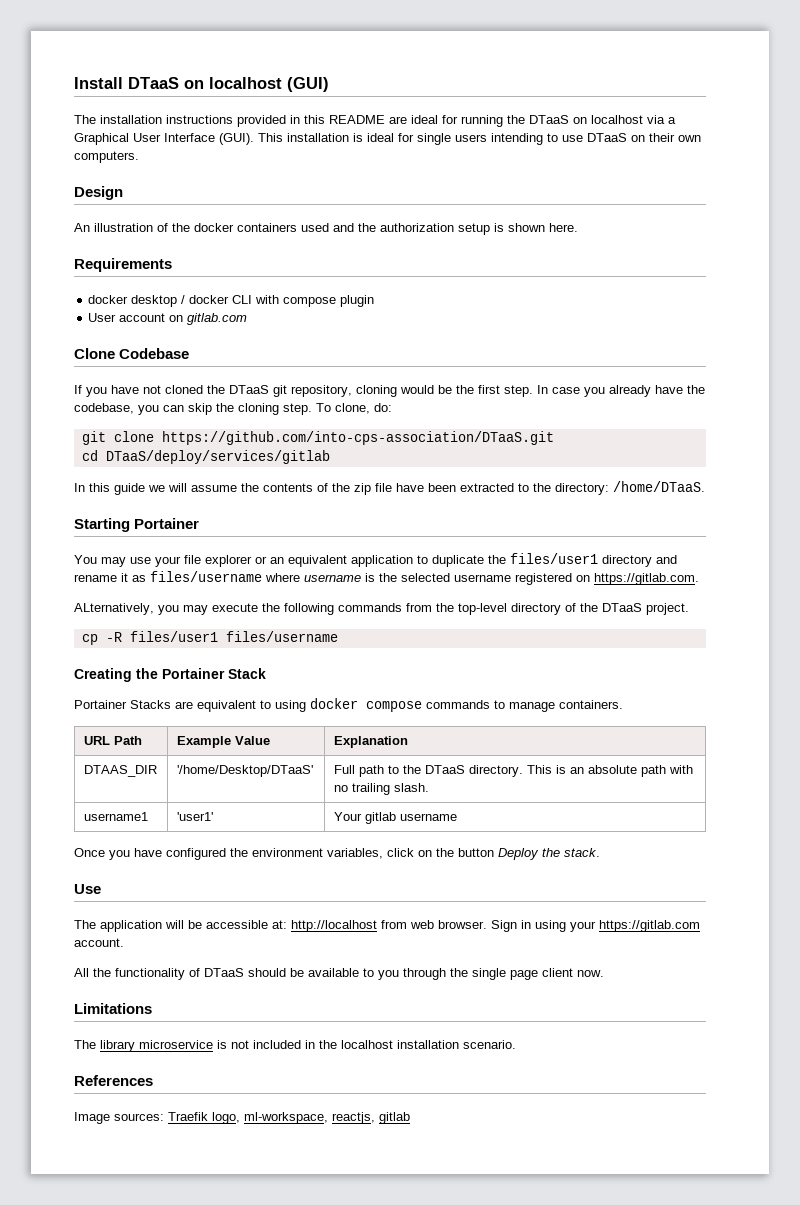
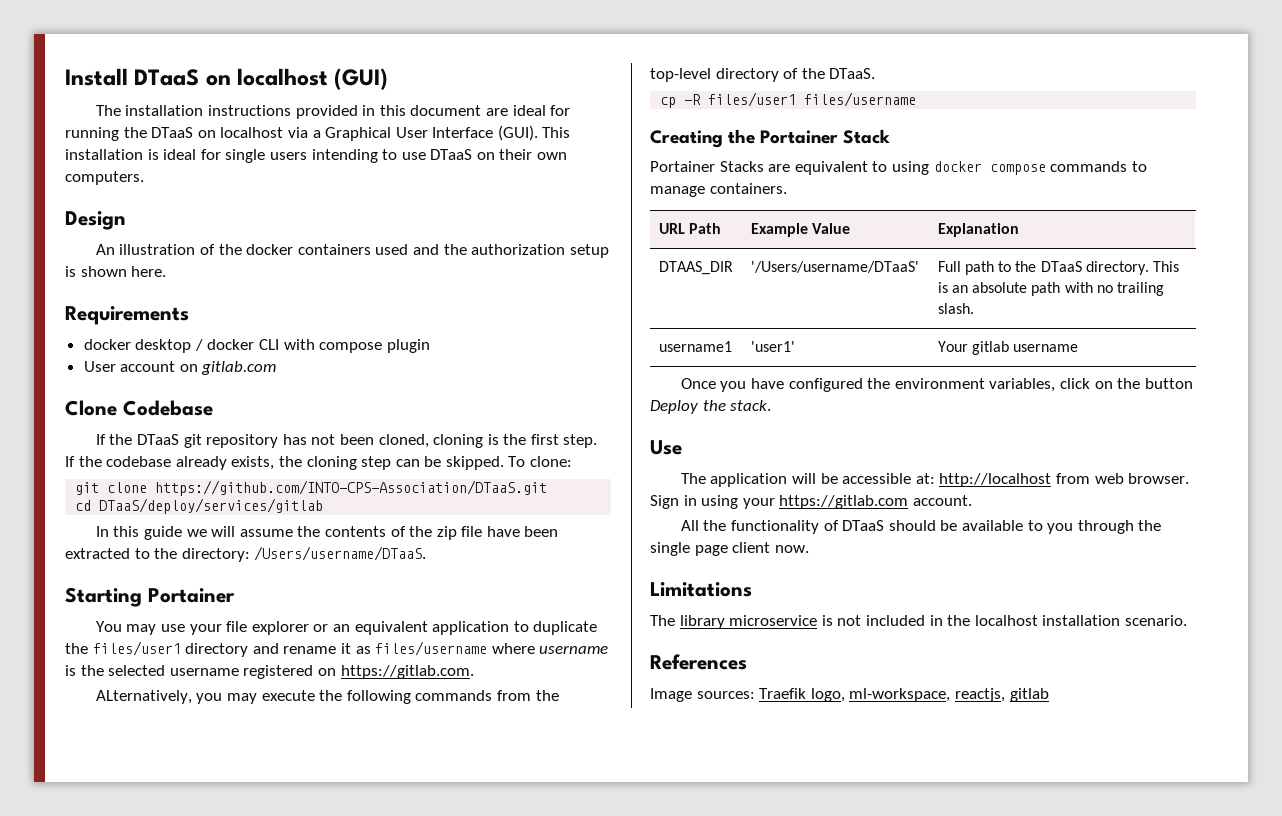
[329,115,385,124] README -> [410,105,482,116] document
[86,385,705,397] [74,403,392,415] you have not cloned the DTaaS git repository, cloning would be the first step. In case you already have the codebase, you can skip the cloning step. To clone, do: -> [109,434,598,448] [65,456,573,470] the DTaaS git repository has not been cloned, cloning is the first step. If the codebase already exists, the cloning step can be skipped. To clone:
[161,431,554,445] https://github.com/into-cps-association/DTaaS.git -> [155,480,548,496] https://github.com/INTO-CPS-Association/DTaaS.git
[613,481,705,492] /home/DTaaS. -> [254,546,427,561] /Users/username/DTaaS.
[602,603,689,615] DTaaS project. -> [829,68,876,79] DTaaS.
[176,765,313,777] '/home/Desktop/DTaaS' -> [750,261,919,273] '/Users/username/DTaaS'

